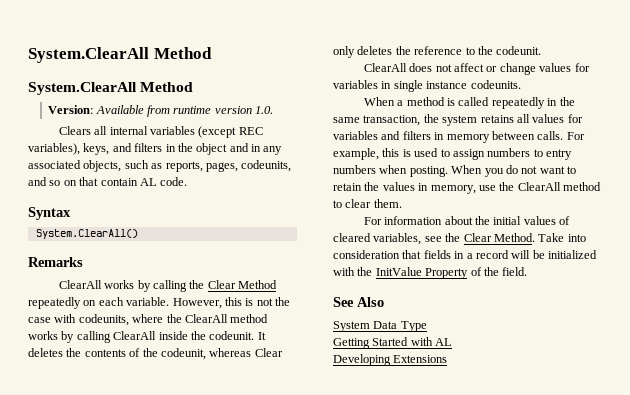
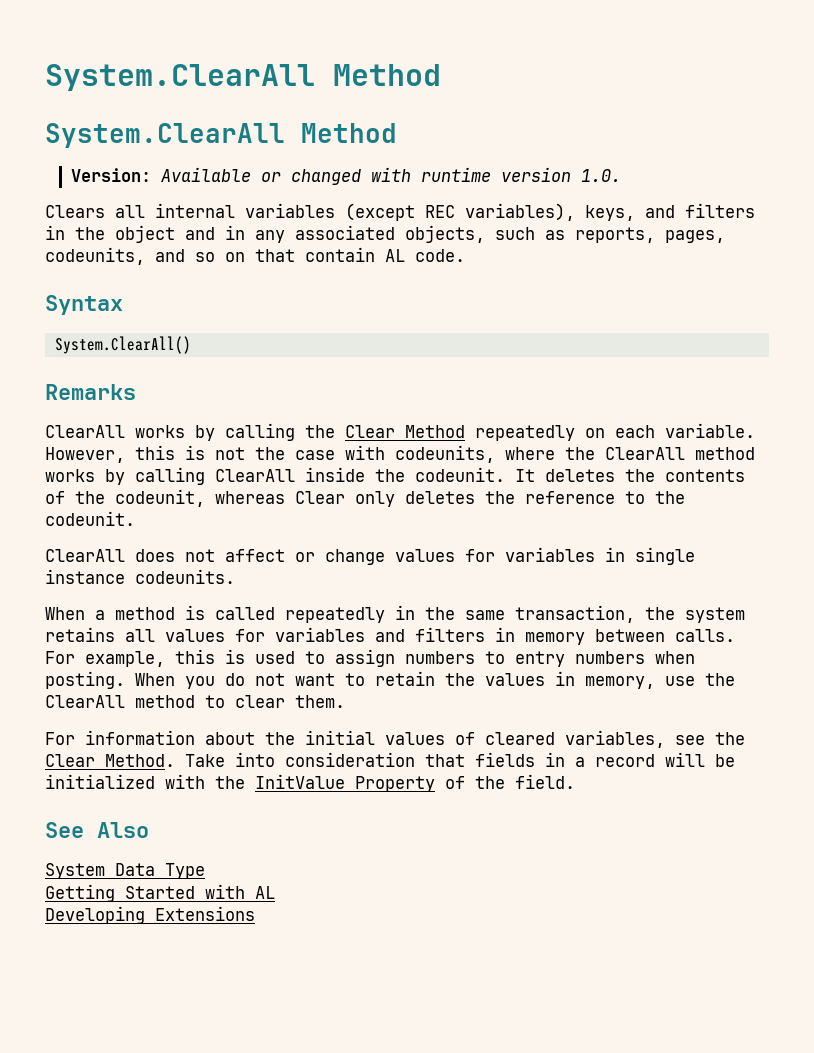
[147,105,171,117] from -> [260,167,411,185] or changed with

